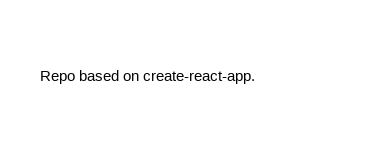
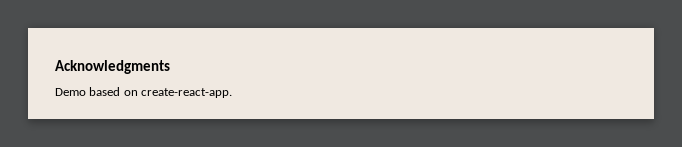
[40,71,75,84] Repo -> [55,60,170,74] [55,88,86,96] Acknowledgments // Demo

